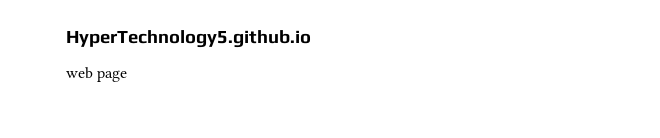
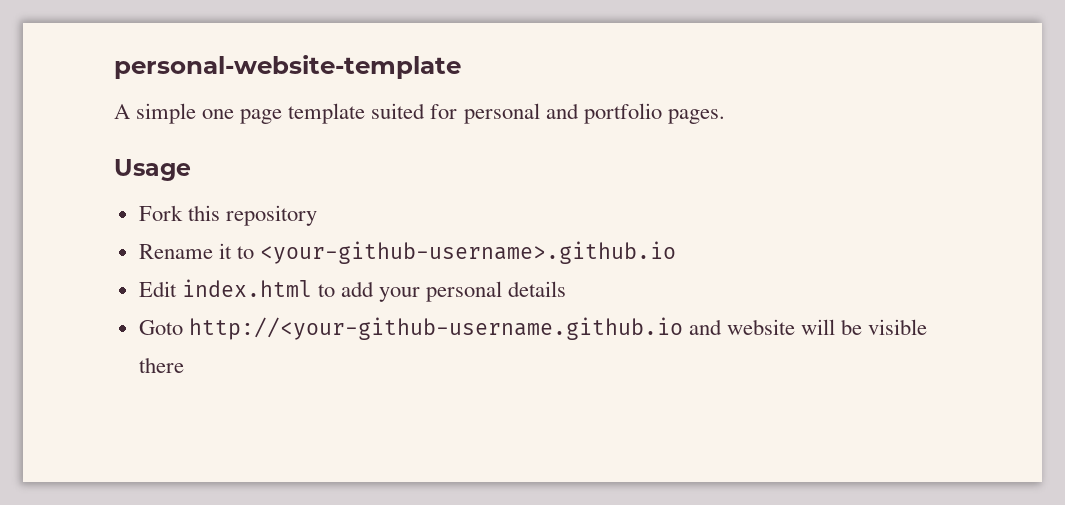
[66,30,311,48] [66,67,128,82] HyperTechnology5.github.io // web page -> [114,55,461,79] [114,103,725,124] [114,159,191,181] [138,205,317,226] [138,241,676,264] [138,279,567,302] [138,317,928,340] [138,357,184,373] personal-website-template // A simple one page template suited for personal and portfolio pages. // Usage // Fork this repository // Rename it to <your-github-username>.github.io // Edit index.html to add your personal details // Goto http://<your-github-username.github.io and website will be visible there

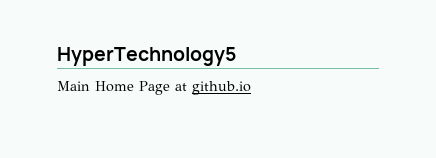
[114,55,461,79] [114,103,725,124] [114,159,191,181] [138,205,317,226] [138,241,676,264] [138,279,567,302] [138,317,928,340] [138,357,184,373] personal-website-template // A simple one page template suited for personal and portfolio pages. // Usage // Fork this repository // Rename it to <your-github-username>.github.io // Edit index.html to add your personal details // Goto http://<your-github-username.github.io and website will be visible there -> [57,47,236,66] [57,81,251,95] HyperTechnology5 // Main Home Page at github.io

